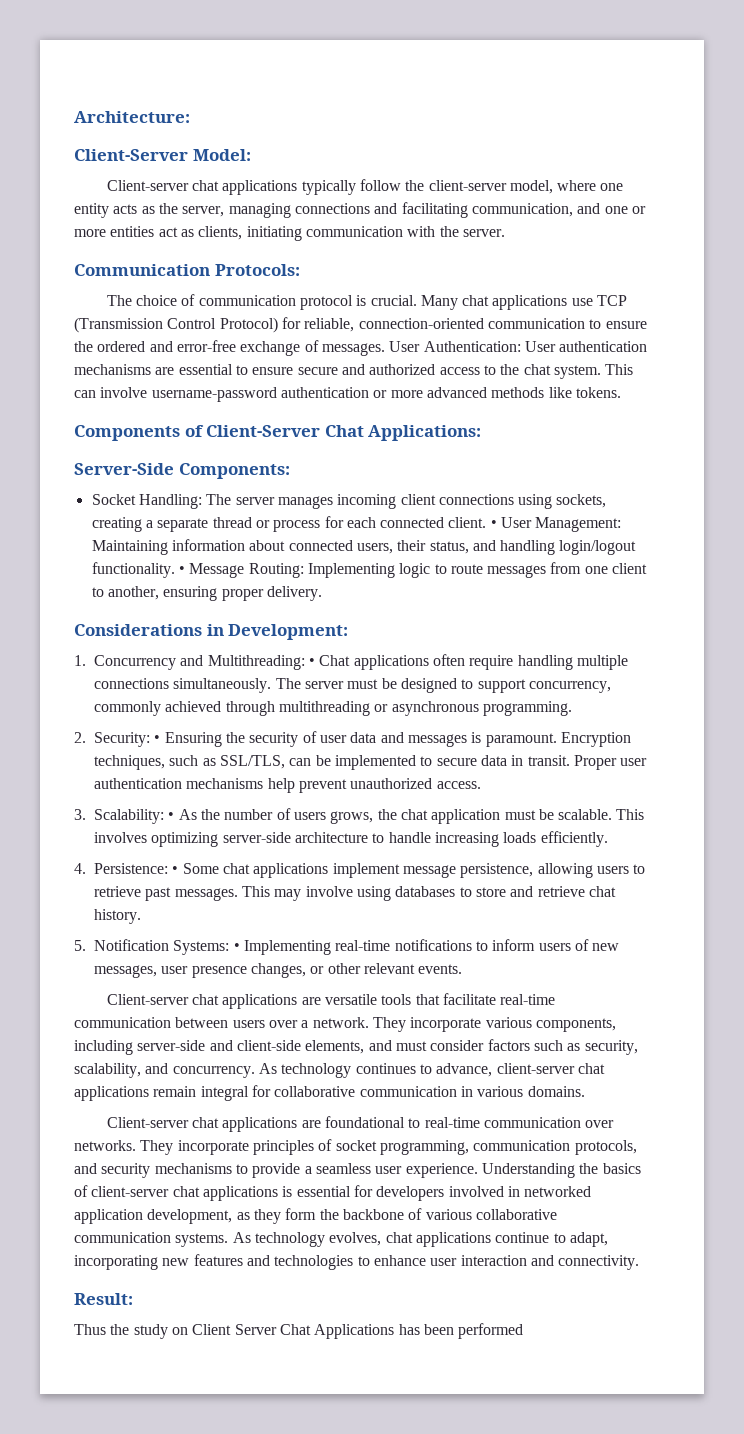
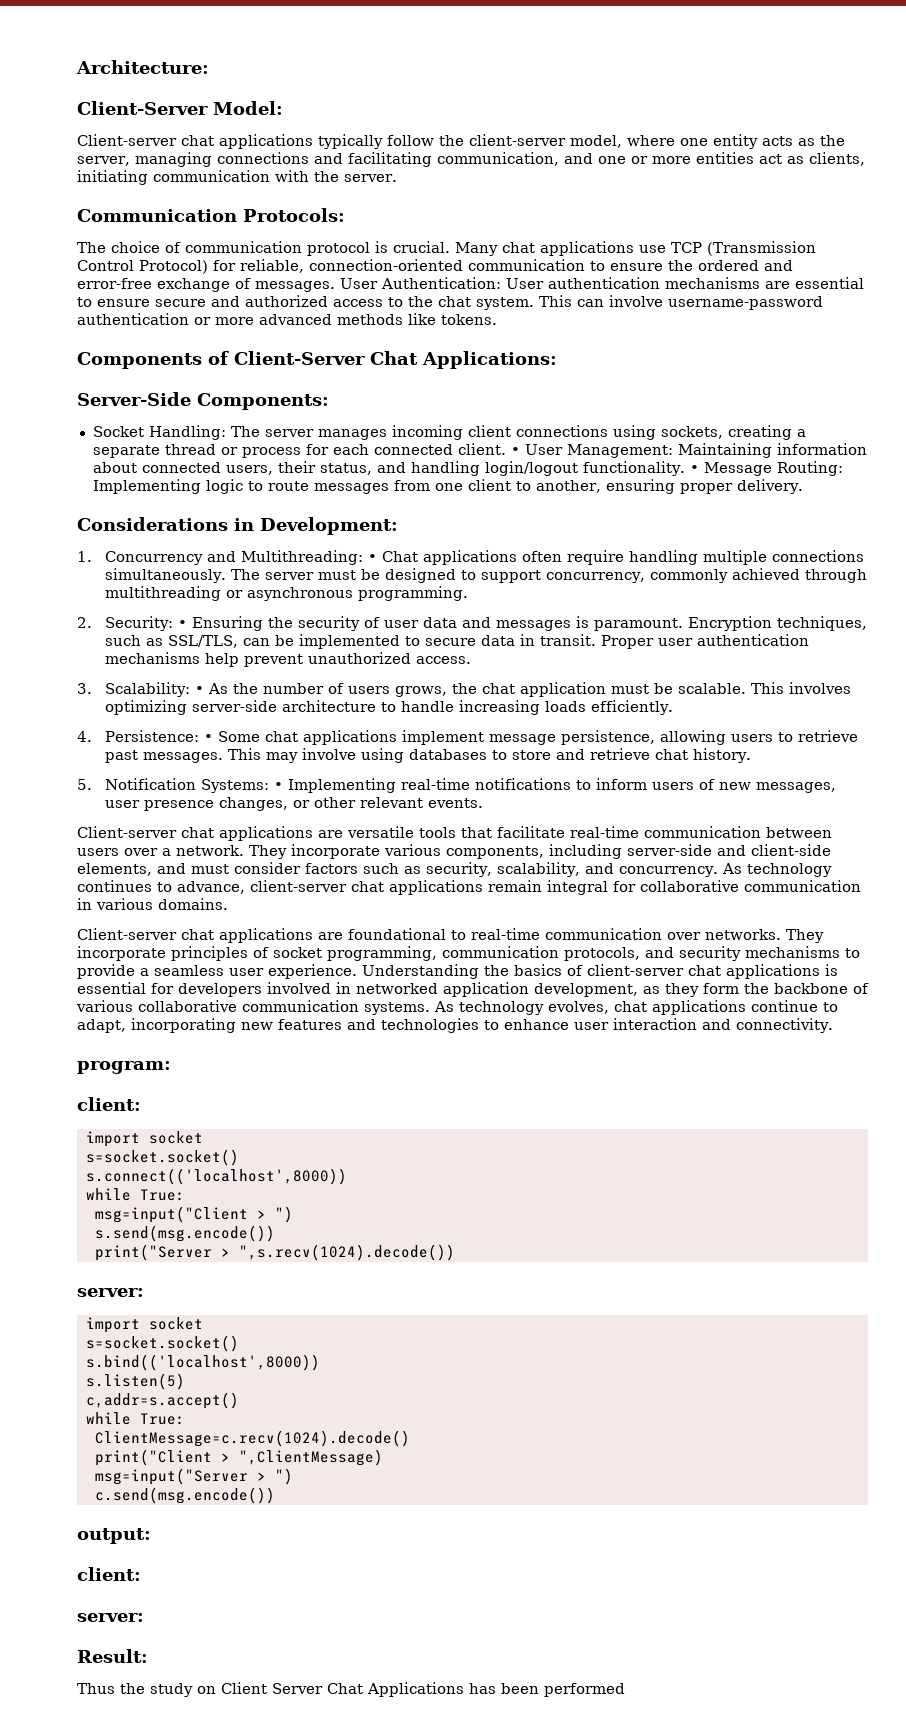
(640, 1262) none -> [77,1061,171,1074] [77,1097,141,1111] [85,1131,203,1147] [85,1149,239,1166] [85,1168,347,1185] [85,1188,185,1201] [94,1206,293,1223] [94,1225,275,1242] [94,1244,455,1261] [77,1288,144,1297] [85,1317,203,1333] [85,1335,239,1352] [85,1354,320,1371] [85,1373,185,1390] [85,1392,239,1409] [85,1412,185,1425] [94,1430,410,1447] [94,1449,383,1466] [94,1468,293,1485] [94,1487,275,1504] [77,1528,151,1544] [77,1567,141,1581] [77,1613,144,1622] // program: // client: // import socket // s=socket.socket() // s.connect(('localhost',8000)) // while True: // msg=input("Client > ") // s.send(msg.encode()) // print("Server > ",s.recv(1024).decode()) // server: // import socket // s=socket.socket() // s.bind(('localhost',8000)) // s.listen(5) // c,addr=s.accept() // while True: // ClientMessage=c.recv(1024).decode() // print("Client > ",ClientMessage) // msg=input("Server > ") // c.send(msg.encode()) // output: // client: // server:

